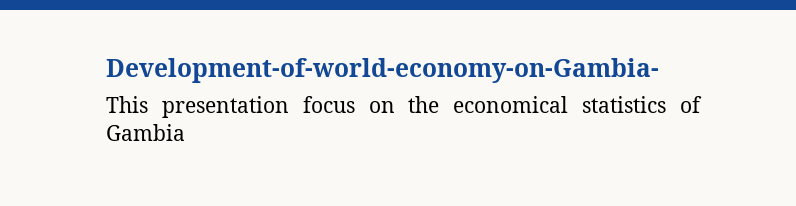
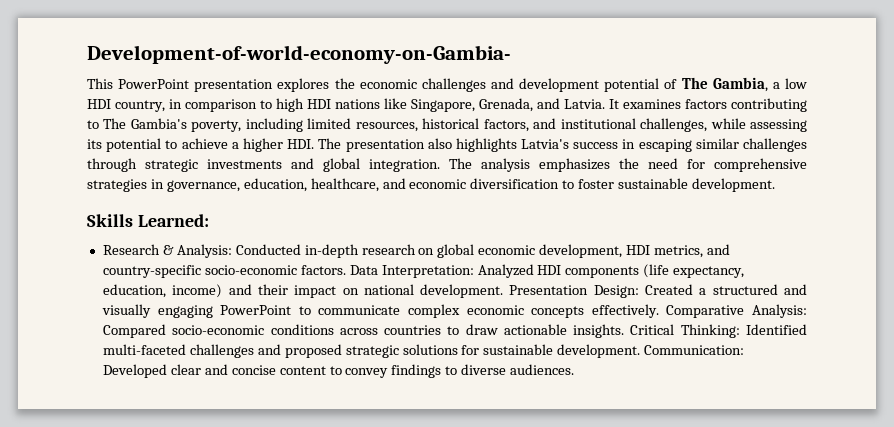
[161,96,702,118] [106,124,185,141] presentation focus on the economical statistics of Gambia -> [118,77,807,92] [87,98,807,112] [87,118,807,132] [87,138,807,152] [87,158,807,172] [87,178,776,192] [87,214,209,227] [102,244,730,258] [102,264,745,278] [102,284,807,298] [101,304,808,318] [102,324,807,338] [102,344,745,358] [102,364,575,378] PowerPoint presentation explores the economic challenges and development potential of The Gambia, a low HDI country, in comparison to high HDI nations like Singapore, Grenada, and Latvia. It examines factors contributing to The Gambia's poverty, including limited resources, historical factors, and institutional challenges, while assessing its potential to achieve a higher HDI. The presentation also highlights Latvia's success in escaping similar challenges through strategic investments and global integration. The analysis emphasizes the need for comprehensive strategies in governance, education, healthcare, and economic diversification to foster sustainable development. // Skills Learned: // Research & Analysis: Conducted in-depth research on global economic development, HDI metrics, and country-specific socio-economic factors. Data Interpretation: Analyzed HDI components (life expectancy, education, income) and their impact on national development. Presentation Design: Created a structured and visually engaging PowerPoint to communicate complex economic concepts effectively. Comparative Analysis: Compared socio-economic conditions across countries to draw actionable insights. Critical Thinking: Identified multi-faceted challenges and proposed strategic solutions for sustainable development. Communication: Developed clear and concise content to convey findings to diverse audiences.

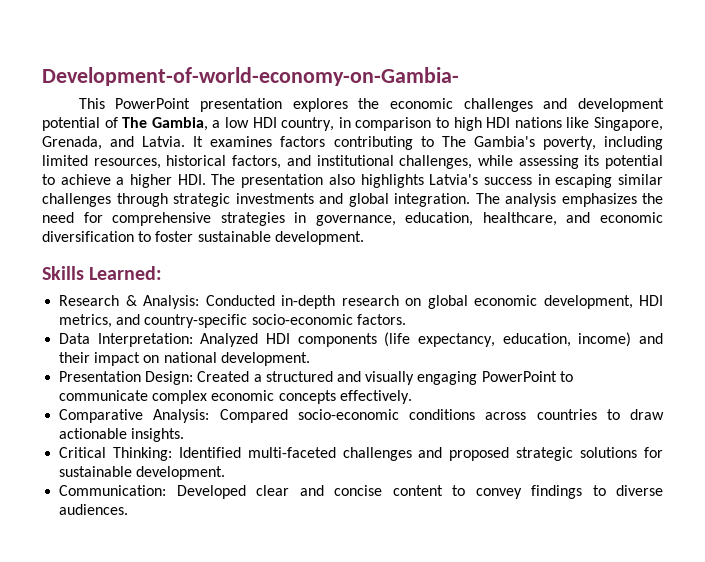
(346, 270) none -> (406, 319) //
(504, 291) none -> (310, 359) //
(659, 311) none -> (412, 397) //
(625, 331) none -> (185, 435) //
(641, 351) none -> (226, 473) //

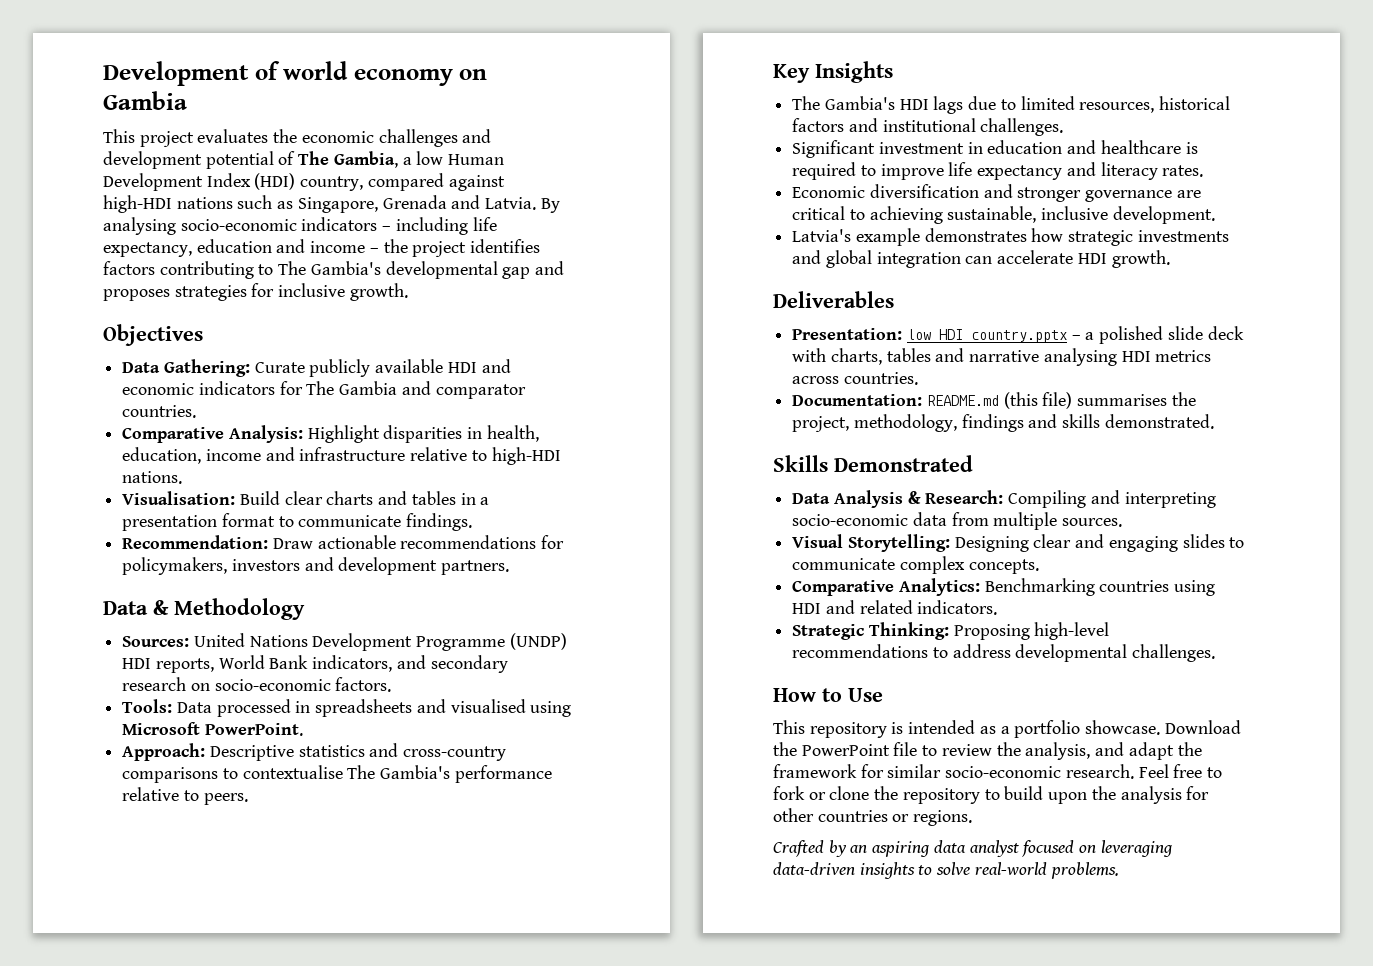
[42,67,459,86] [78,98,348,112] Development-of-world-economy-on-Gambia- // This PowerPoint presentation explores -> [103,61,488,86] [103,91,187,110] [103,129,269,147] Development of world economy on Gambia // This project evaluates
[252,117,664,131] [42,136,273,150] HDI country, in comparison to high HDI nations like Singapore, Grenada, and Latvia. It examines -> [448,154,505,165] [103,173,505,191] [103,195,560,213] [103,217,497,235] [103,239,541,257] Human Development Index (HDI) country, compared against high‑HDI nations such as Singapore, Grenada and Latvia. By analysing socio‑economic indicators – including life expectancy, education and income – the project identifies
[542,136,664,150] poverty, including -> [385,261,565,279] [103,283,408,301] [103,324,203,346] [122,359,511,377] [122,381,526,399] [122,405,197,418] [122,425,539,443] [122,447,561,465] [122,471,183,484] [122,491,490,505] [122,513,473,531] [122,535,565,549] [122,557,510,575] [103,598,305,620] [122,633,567,651] [122,655,508,673] [122,677,392,692] [122,699,572,717] [122,722,303,736] [122,743,507,761] [122,765,552,783] [122,787,248,805] [773,61,893,83] [792,96,1016,114] developmental gap and proposes strategies for inclusive growth. // Objectives // Data Gathering: Curate publicly available HDI and economic indicators for The Gambia and comparator countries. // Comparative Analysis: Highlight disparities in health, education, income and infrastructure relative to high‑HDI nations. // Visualisation: Build clear charts and tables in a presentation format to communicate findings. // Recommendation: Draw actionable recommendations for policymakers, investors and development partners. // Data & Methodology // Sources: United Nations Development Programme (UNDP) HDI reports, World Bank indicators, and secondary research on socio‑economic factors. // Tools: Data processed in spreadsheets and visualised using Microsoft PowerPoint. // Approach: Descriptive statistics and cross‑country comparisons to contextualise The Gambia's performance relative to peers. // Key Insights // The Gambia's HDI lags due to
[232,155,282,169] factors, -> [792,118,845,132] factors
[399,155,663,169] [42,174,663,188] [42,193,663,207] [42,212,663,226] [42,231,364,245] [42,266,163,280] [59,295,664,309] [59,314,406,328] [59,332,663,347] [59,352,310,366] [59,371,573,385] [59,390,412,404] [59,409,664,423] [59,428,185,442] [59,447,663,461] [59,466,226,480] [59,485,663,499] [59,504,129,515] challenges, while assessing its potential to achieve a higher HDI. The presentation also highlights Latvia's success in escaping similar challenges through strategic investments and global integration. The analysis emphasizes the need for comprehensive strategies in governance, education, healthcare, and economic diversification to foster sustainable development. // Skills Learned: // Research & Analysis: Conducted in-depth research on global economic development, HDI metrics, and country-specific socio-economic factors. // Data Interpretation: Analyzed HDI components (life expectancy, education, income) and their impact on national development. // Presentation Design: Created a structured and visually engaging PowerPoint to communicate complex economic concepts effectively. // Comparative Analysis: Compared socio-economic conditions across countries to draw actionable insights. // Critical Thinking: Identified multi-faceted challenges and proposed strategic solutions for sustainable development. // Communication: Developed clear and concise content to convey findings to diverse audiences. -> [980,118,1064,136] [792,140,1198,158] [792,162,1204,180] [792,184,1201,202] [792,206,1215,224] [792,228,1229,246] [792,250,1170,268] [773,291,894,308] [792,326,1244,344] [792,348,1212,366] [792,372,918,385] [792,392,1196,409] [792,414,1214,432] [773,455,973,472] [792,490,1216,508] [792,512,1123,530] [792,534,1245,552] [792,556,1039,574] [792,578,1216,596] [792,600,998,615] [792,622,1110,640] [792,644,1216,662] [773,688,883,702] [773,720,1241,738] [773,742,1202,760] [773,764,1223,779] [773,786,1210,804] [773,808,973,826] [773,840,1172,857] [773,862,1119,879] challenges. // Significant investment in education and healthcare is required to improve life expectancy and literacy rates. // Economic diversification and stronger governance are critical to achieving sustainable, inclusive development. // Latvia's example demonstrates how strategic investments and global integration can accelerate HDI growth. // Deliverables // Presentation: low HDI country.pptx – a polished slide deck with charts, tables and narrative analysing HDI metrics across countries. // Documentation: README.md (this file) summarises the project, methodology, findings and skills demonstrated. // Skills Demonstrated // Data Analysis & Research: Compiling and interpreting socio‑economic data from multiple sources. // Visual Storytelling: Designing clear and engaging slides to communicate complex concepts. // Comparative Analytics: Benchmarking countries using HDI and related indicators. // Strategic Thinking: Proposing high‑level recommendations to address developmental challenges. // How to Use // This repository is intended as a portfolio showcase. Download the PowerPoint file to review the analysis, and adapt the framework for similar socio‑economic research. Feel free to fork or clone the repository to build upon the analysis for other countries or regions. // Crafted by an aspiring data analyst focused on leveraging data‑driven insights to solve real‑world problems.

